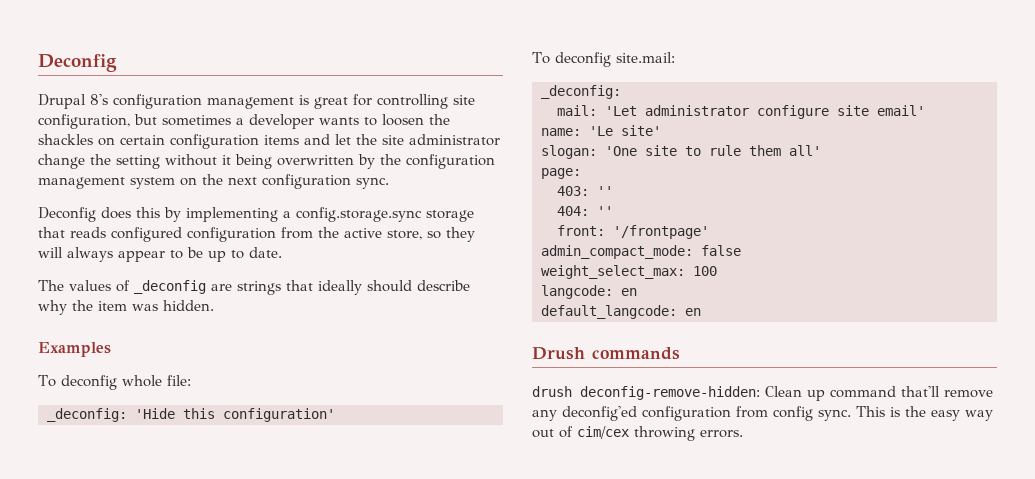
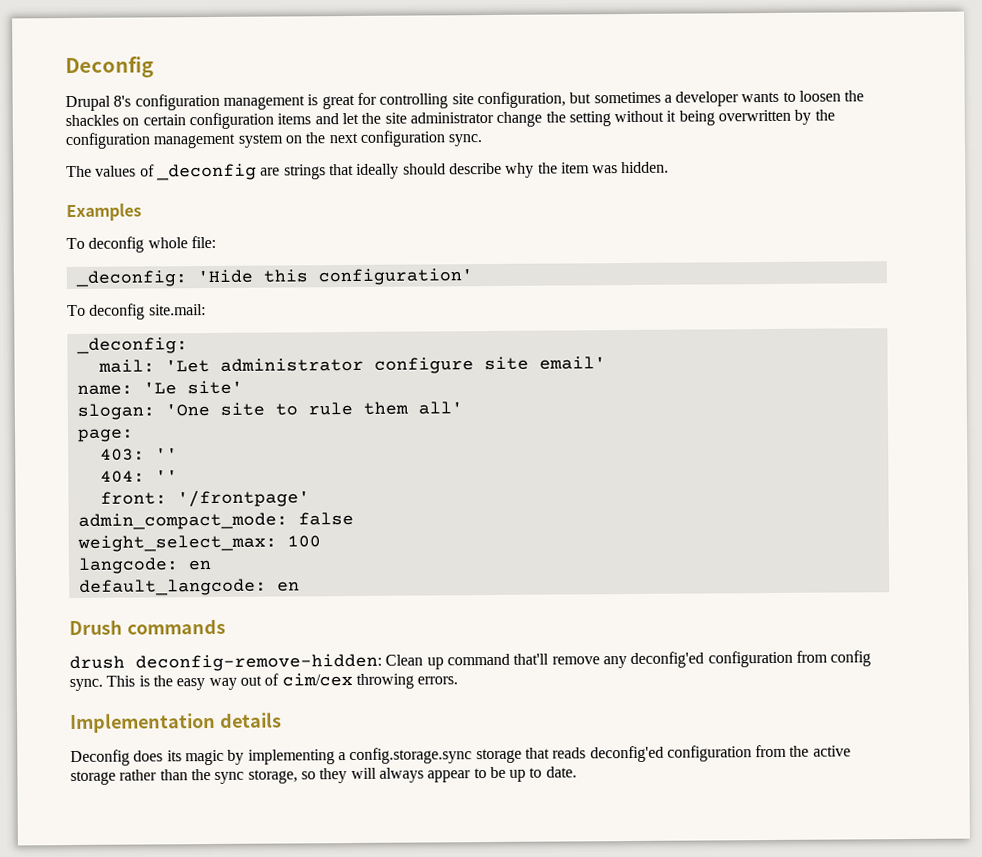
[38,207,474,222] [38,227,475,242] [38,247,282,262] // Deconfig does this by implementing a config.storage.sync storage that reads configured configuration from the active store, so they will always appear to be up to date. -> (483, 140) none
(743, 434) none -> [70,712,282,734] [70,744,851,767] [70,766,577,786] // Implementation details // Deconfig does its magic by implementing a config.storage.sync storage that reads deconfig'ed configuration from the active storage rather than the sync storage, so they will always appear to be up to date.

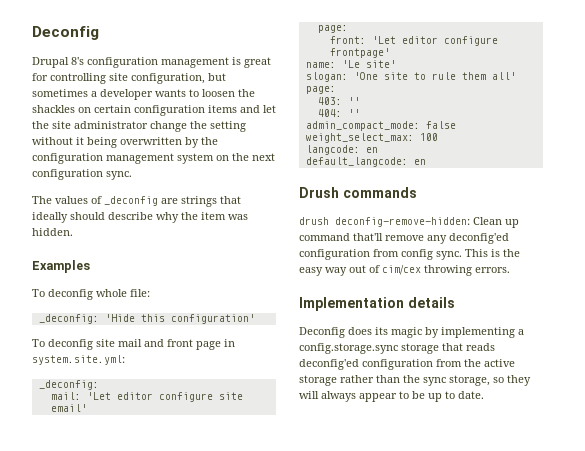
[148,304,206,316] site.mail: -> [96,339,235,350] [32,355,125,365] site mail and front page in system.site.yml:
[219,357,364,372] administrator -> [116,392,153,400] editor
(606, 363) none -> [317,25,348,33] [329,36,498,46] [329,48,390,58] // page: // front: 'Let editor configure frontpage'
[99,489,310,508] // front: '/frontpage' -> (360, 113) none

